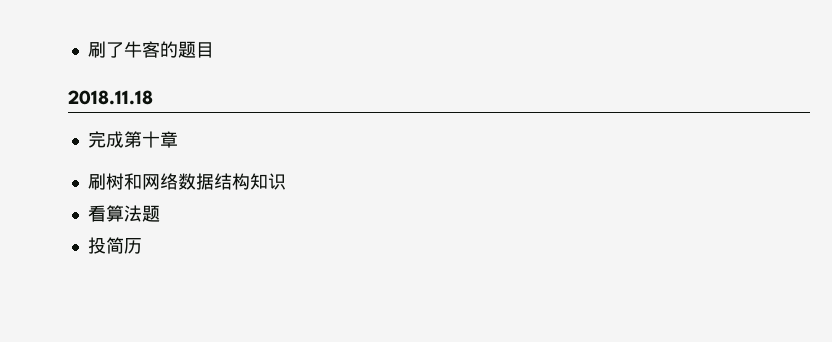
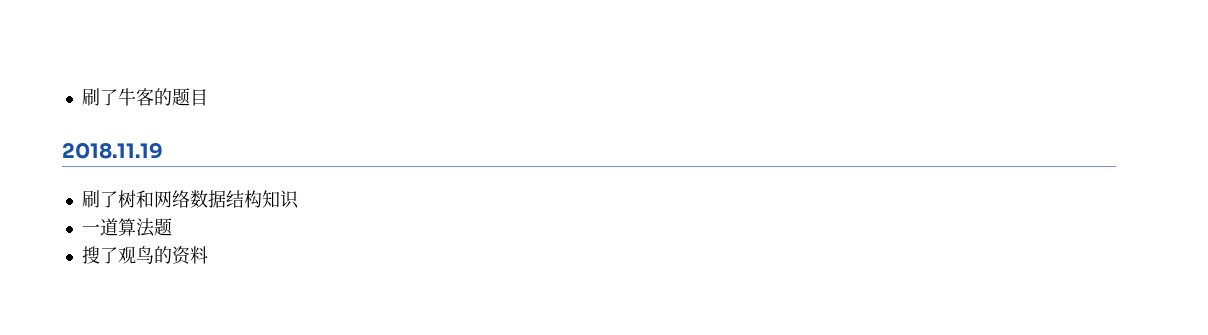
[68,90,153,105] [87,131,178,148] [87,173,106,190] 2018.11.18 // 完成第十章 // 刷 -> [62,142,163,159] [81,190,118,208] 2018.11.19 // 刷了
[87,205,106,222] 看 -> [81,218,118,236] 一道
[87,237,142,254] 投简历 -> [81,246,208,265] 搜了观鸟的资料

